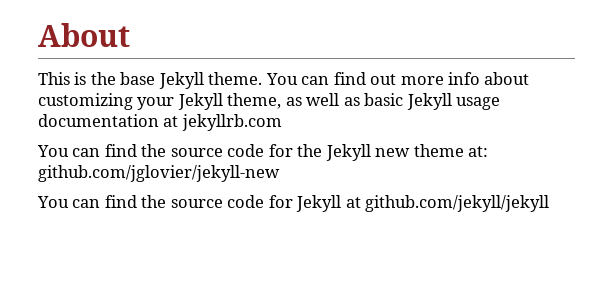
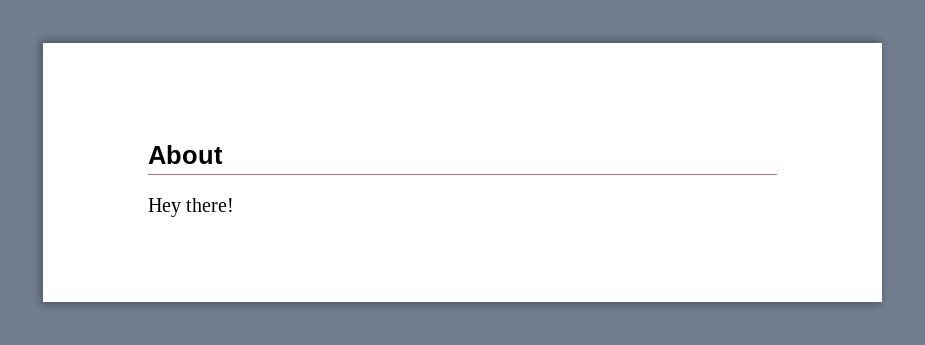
[38,72,530,89] [38,93,501,110] [38,114,282,131] [37,144,489,161] [38,165,280,182] [37,195,550,212] This is the base Jekyll theme. You can find out more info about customizing your Jekyll theme, as well as basic Jekyll usage documentation at jekyllrb.com // You can find the source code for the Jekyll new theme at: github.com/jglovier/jekyll-new // You can find the source code for Jekyll at github.com/jekyll/jekyll -> [148,198,235,217] Hey there!

